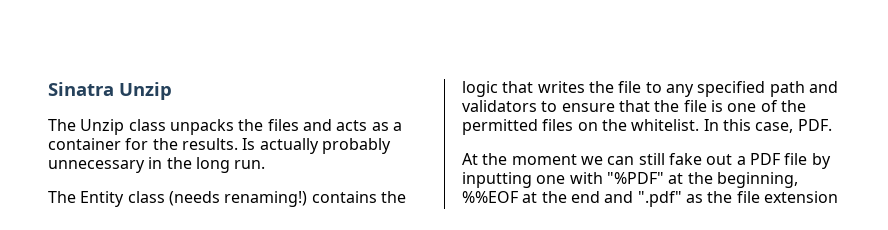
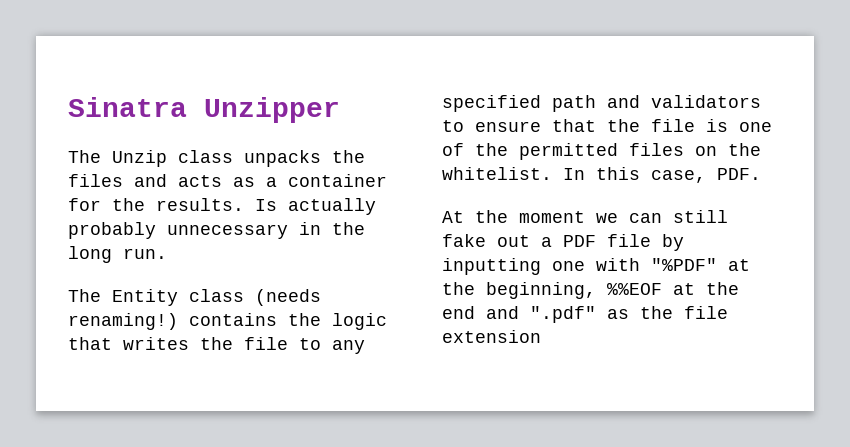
[119,82,172,100] Unzip -> [204,97,340,123] Unzipper

